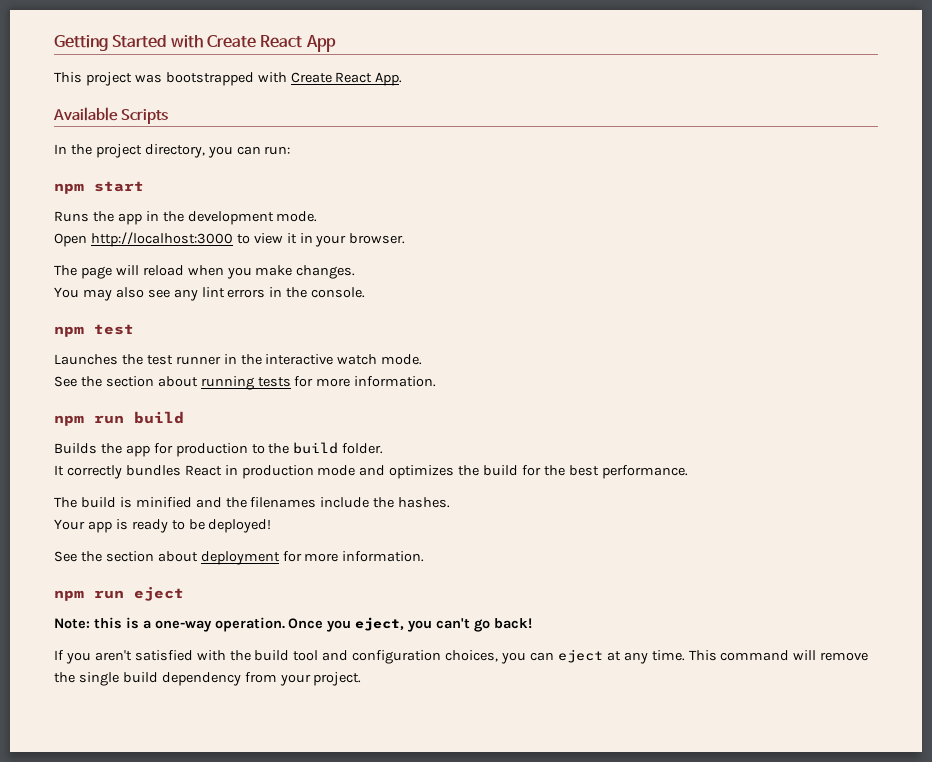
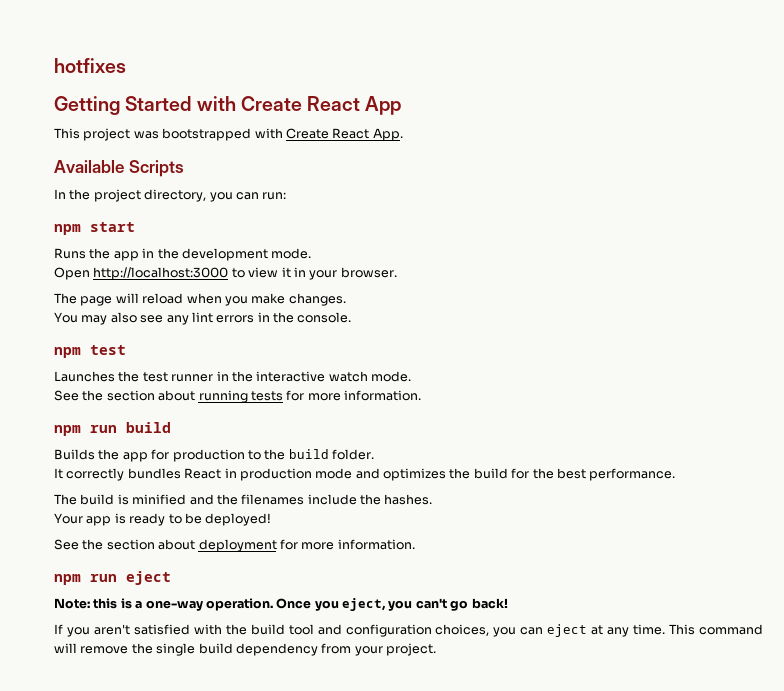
(54, 43) none -> [54,58,126,73] hotfixes //

